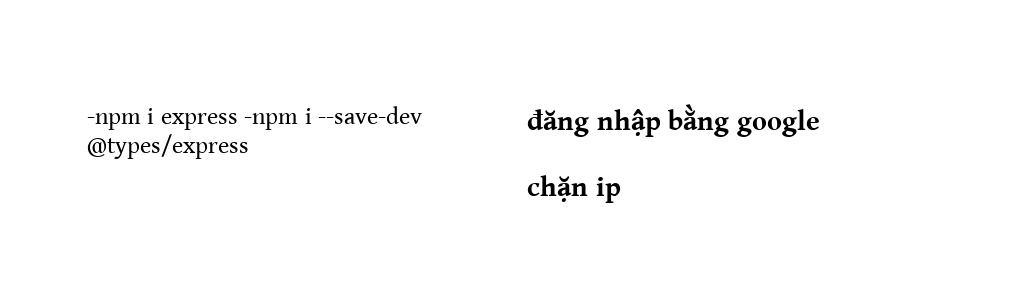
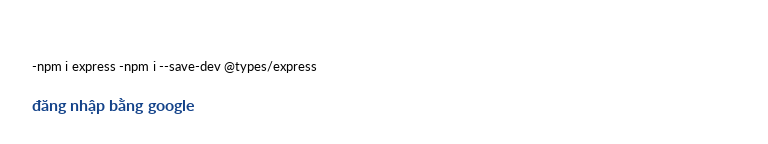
[527,175,621,203] // chặn ip -> (195, 107) none

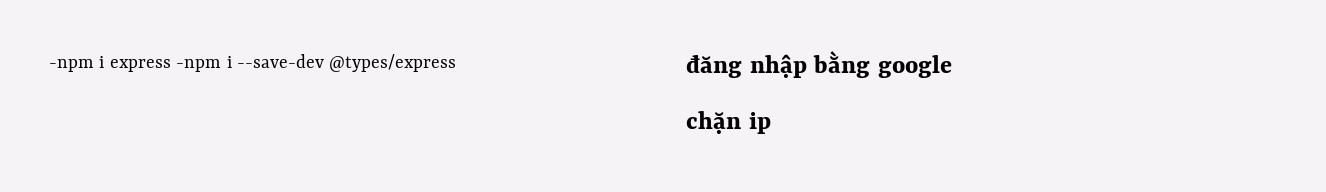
(195, 107) none -> [686,111,771,134] // chặn ip

